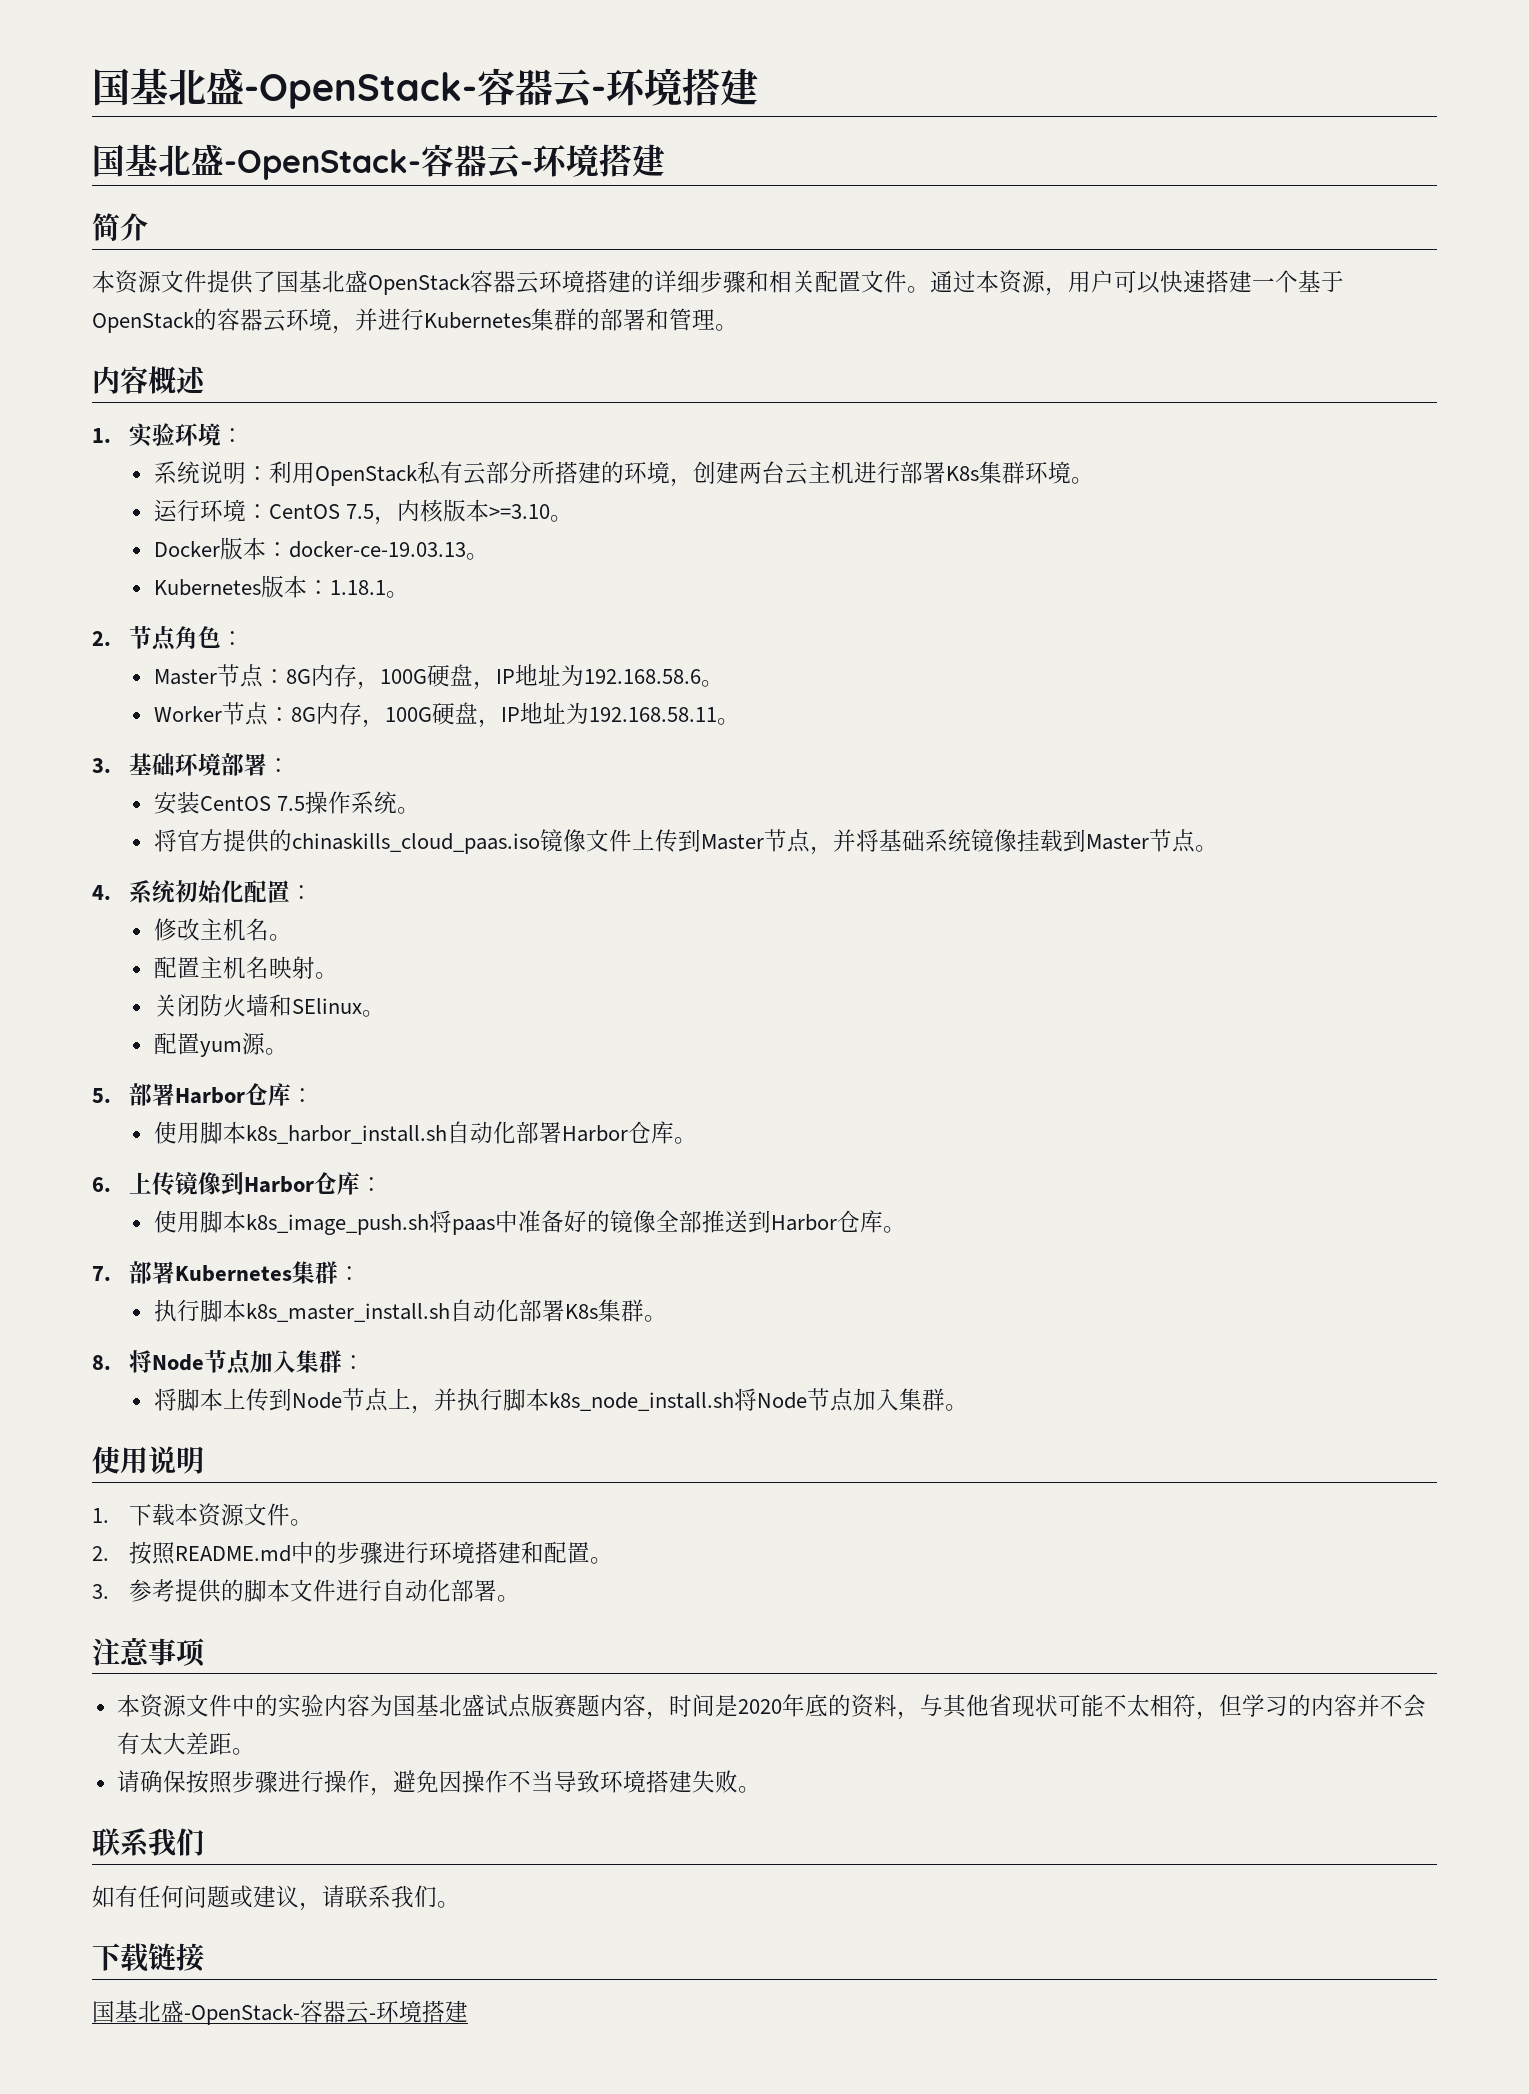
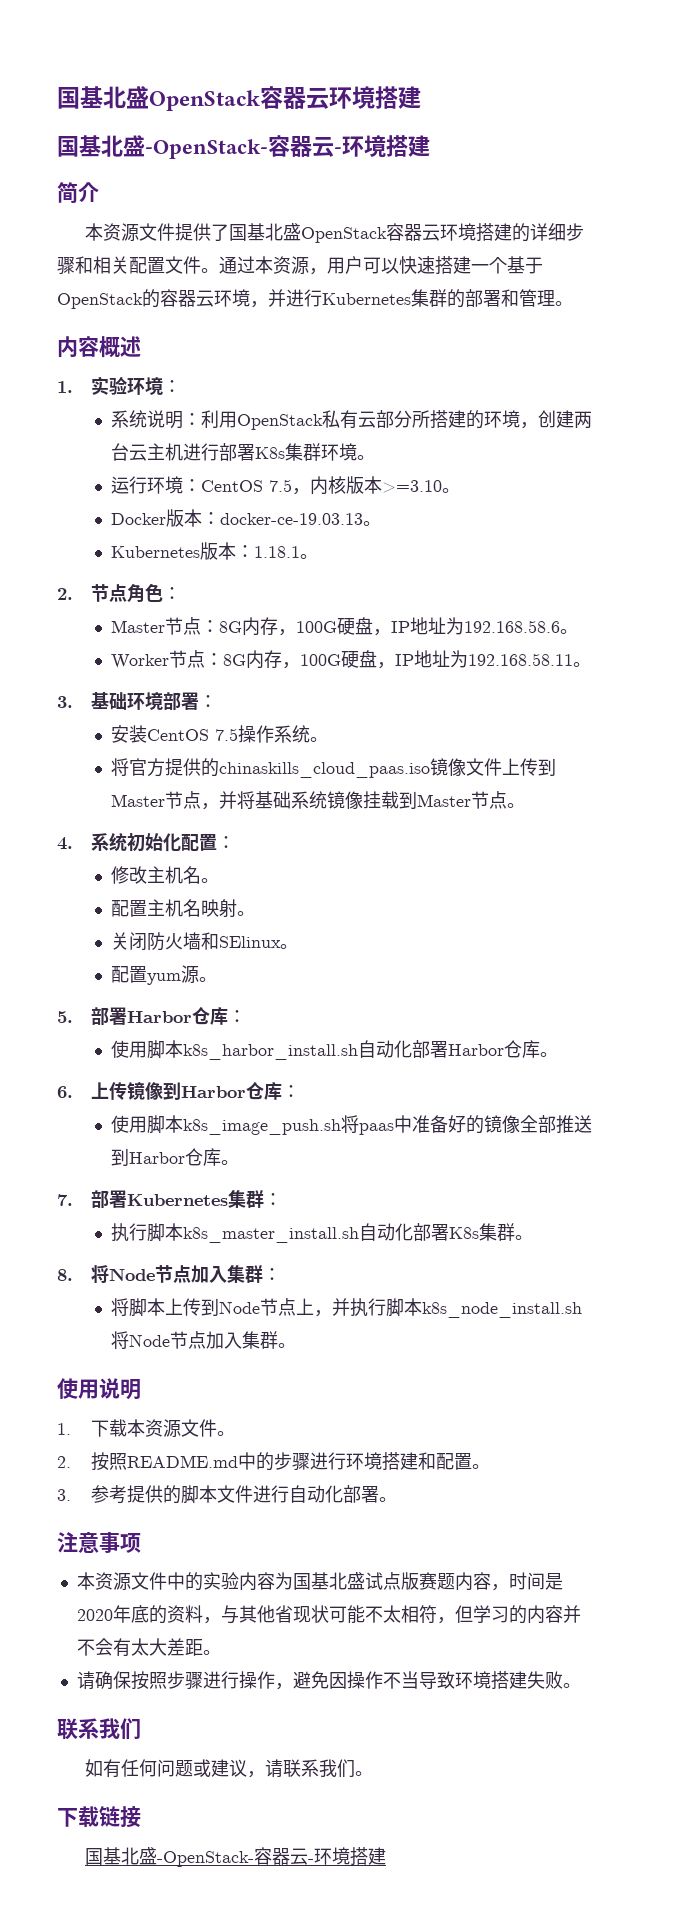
[92,68,606,109] 国基北盛-OpenStack-容器云- -> [57,86,329,111] 国基北盛OpenStack容器云

